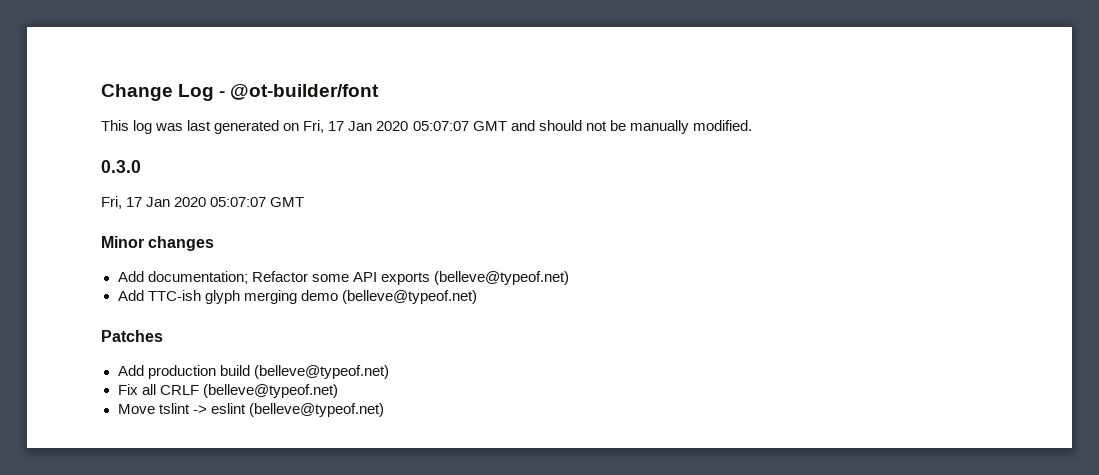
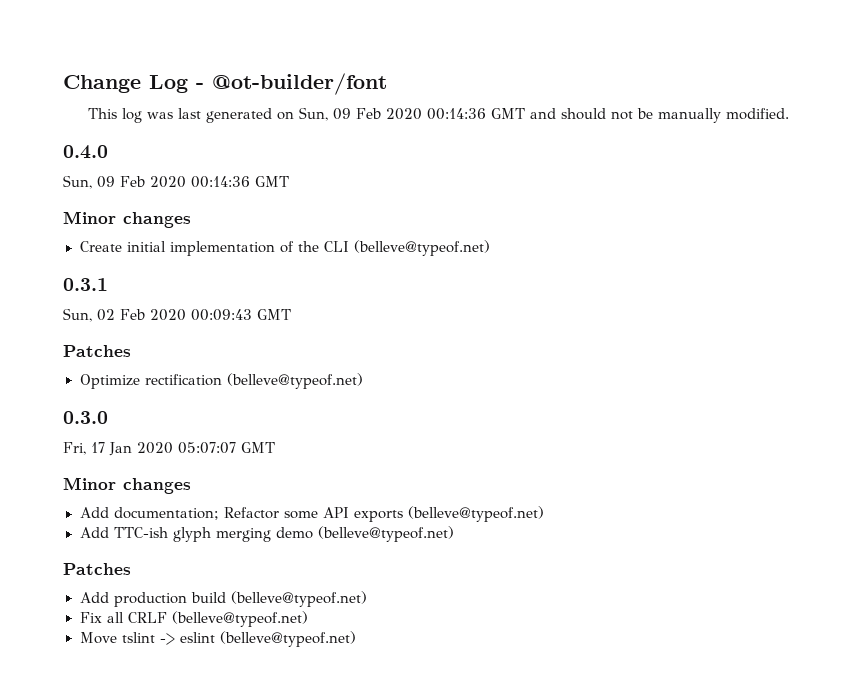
[303,120,469,133] Fri, 17 Jan 2020 05:07:07 -> [299,107,487,121] Sun, 09 Feb 2020 00:14:36
(752, 125) none -> [63,145,108,159] [63,175,289,189] [63,211,191,228] [79,240,490,256] [63,278,108,291] [63,308,291,322] [63,345,131,357] [79,373,363,389] // 0.4.0 // Sun, 09 Feb 2020 00:14:36 GMT // Minor changes // Create initial implementation of the CLI (belleve@typeof.net) // 0.3.1 // Sun, 02 Feb 2020 00:09:43 GMT // Patches // Optimize rectification (belleve@typeof.net)

